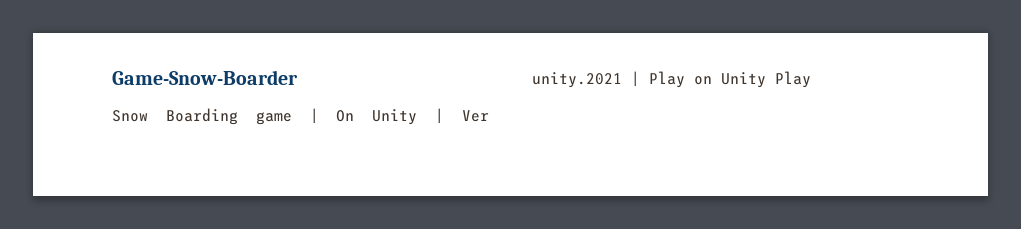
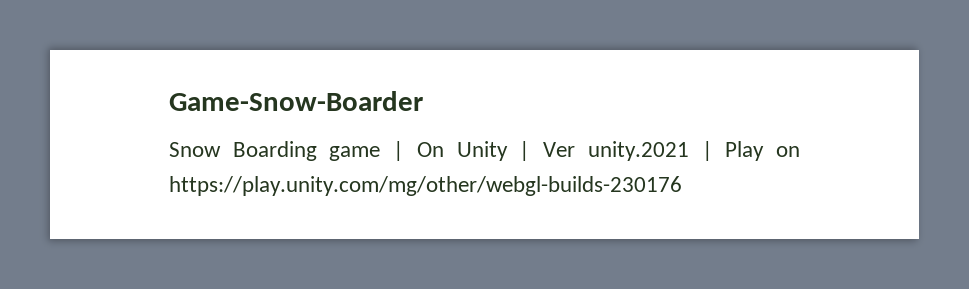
[721,71,811,88] Unity Play -> [169,176,682,196] https://play.unity.com/mg/other/webgl-builds-230176

